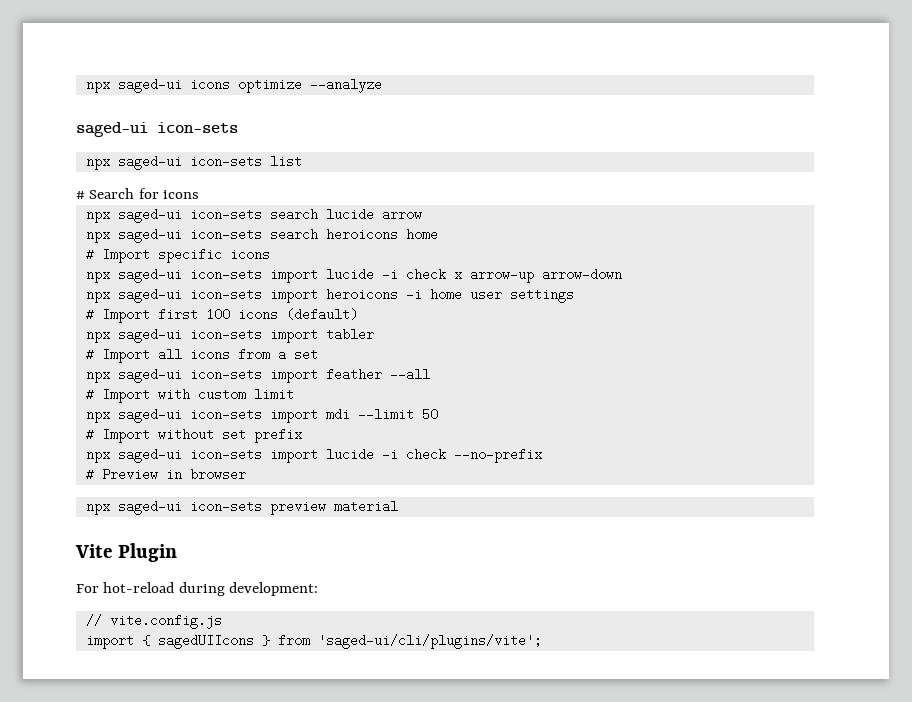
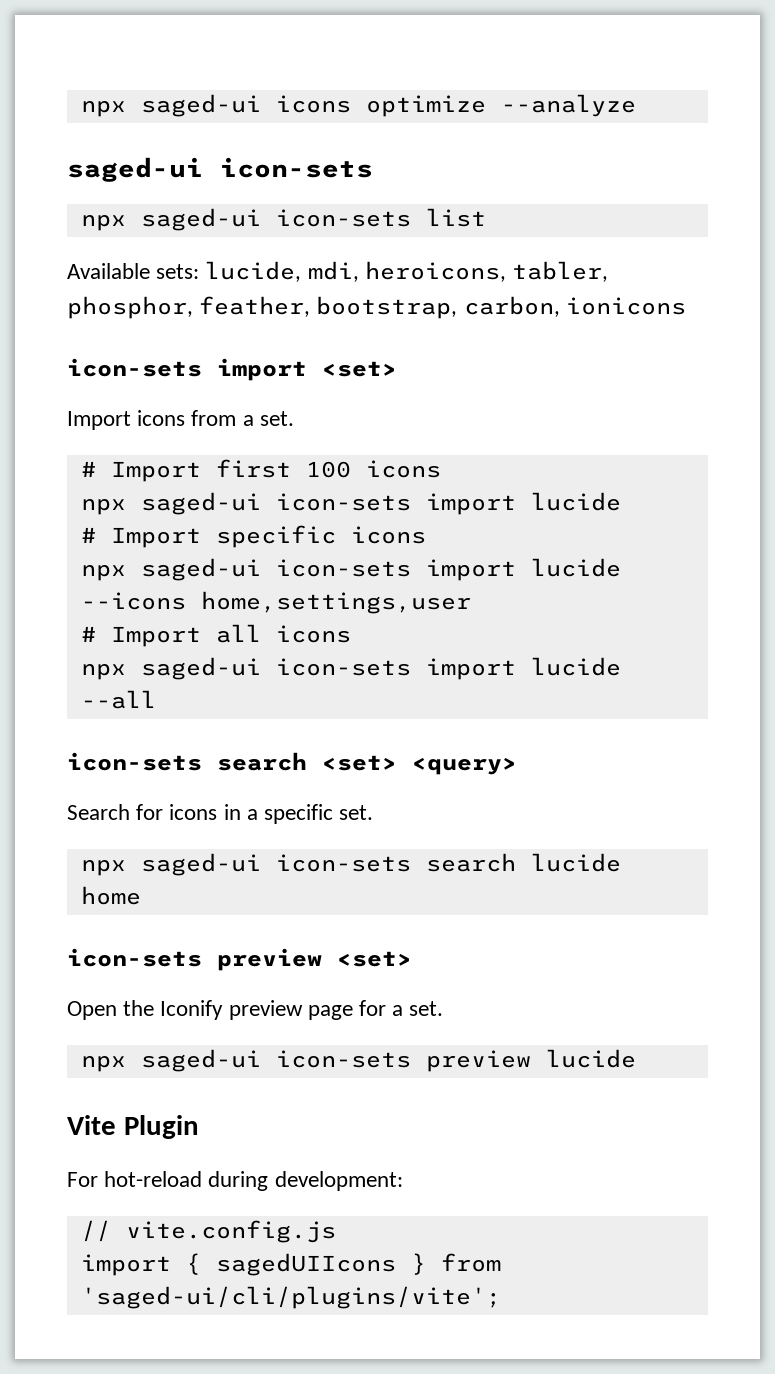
[76,188,200,199] [85,208,422,223] [85,228,438,243] # Search for icons // npx saged-ui icon-sets search lucide arrow // npx saged-ui icon-sets search heroicons home -> [67,261,609,282] [67,296,686,319] [67,358,397,381] [67,410,294,430] [80,459,441,482] [80,492,621,515] Available sets: lucide, mdi, heroicons, tabler, phosphor, feather, bootstrap, carbon, ionicons // icon-sets import <set> // Import icons from a set. // # Import first 100 icons // npx saged-ui icon-sets import lucide
[381,268,622,283] [85,288,574,303] [85,308,358,323] [85,328,374,343] [85,348,318,363] [85,368,430,383] [85,388,294,403] [85,408,438,423] [85,428,302,443] [85,448,542,463] [85,468,246,481] -i check x arrow-up arrow-down // npx saged-ui icon-sets import heroicons -i home user settings // # Import first 100 icons (default) // npx saged-ui icon-sets import tabler // # Import all icons from a set // npx saged-ui icon-sets import feather --all // # Import with custom limit // npx saged-ui icon-sets import mdi --limit 50 // # Import without set prefix // npx saged-ui icon-sets import lucide -i check --no-prefix // # Preview in browser -> [80,591,471,614] [80,624,351,647] [80,657,621,680] [80,690,156,709] [67,752,517,775] [67,804,374,824] [80,853,621,876] [80,886,141,905] [67,948,412,971] [67,1000,444,1020] --icons home,settings,user // # Import all icons // npx saged-ui icon-sets import lucide --all // icon-sets search <set> <query> // Search for icons in a specific set. // npx saged-ui icon-sets search lucide home // icon-sets preview <set> // Open the Iconify preview page for a set.
[333,500,398,513] material -> [545,1049,636,1068] lucide

